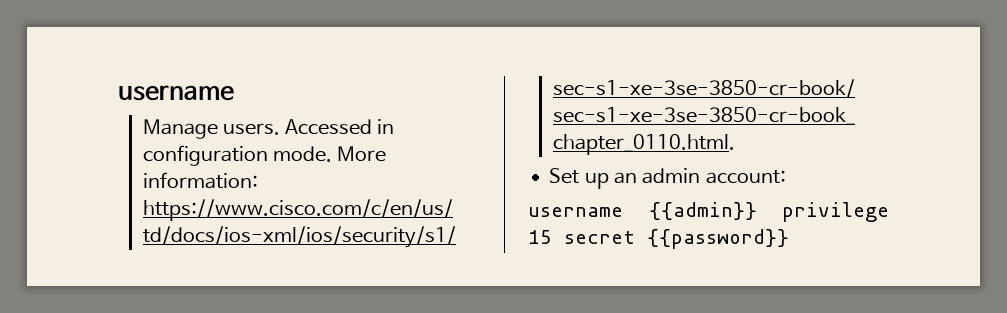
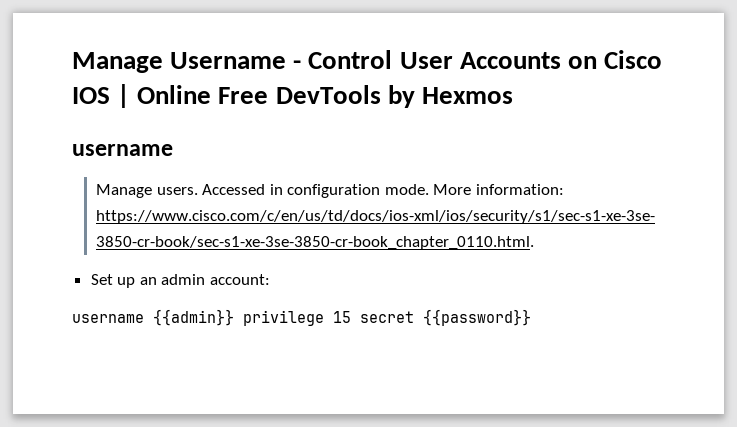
(118, 93) none -> [72,50,663,73] [72,84,513,108] Manage Username - Control User Accounts on Cisco IOS | Online Free DevTools by Hexmos //

